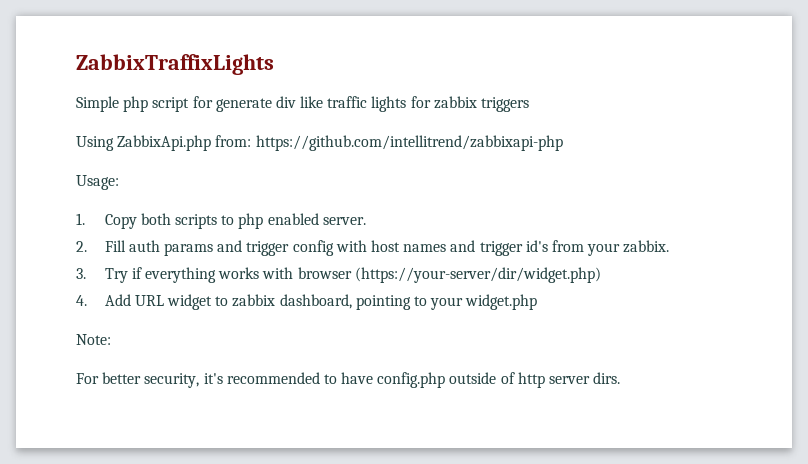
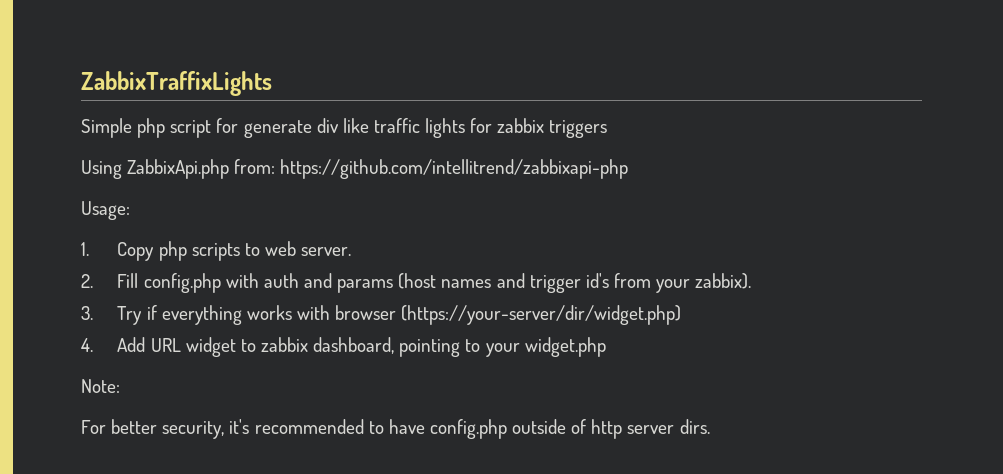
[140,213,171,225] both -> [158,241,187,261] php
[238,213,319,229] php enabled -> [264,241,296,256] web
[128,240,400,256] auth params and trigger config with host -> [143,273,437,293] config.php with auth and params (host
[623,240,670,253] zabbix. -> [695,273,752,289] zabbix).

